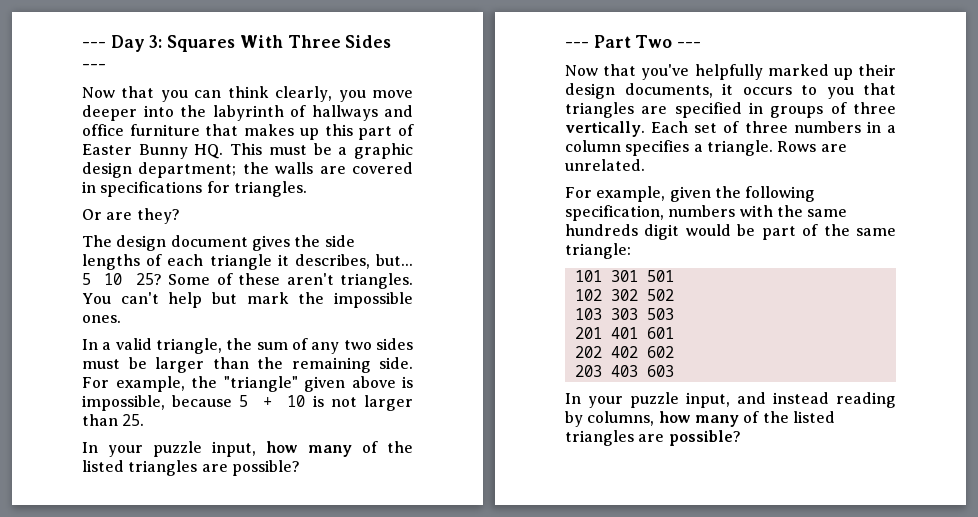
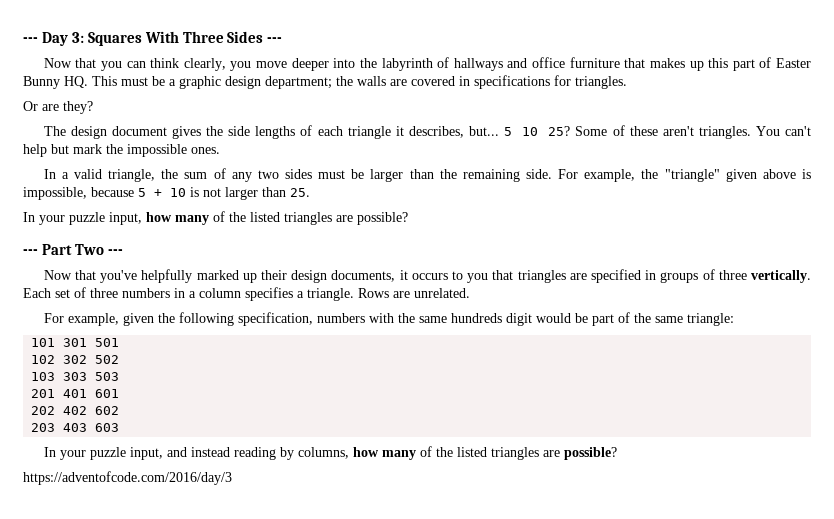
(741, 438) none -> [23,471,232,485] // https://adventofcode.com/2016/day/3

